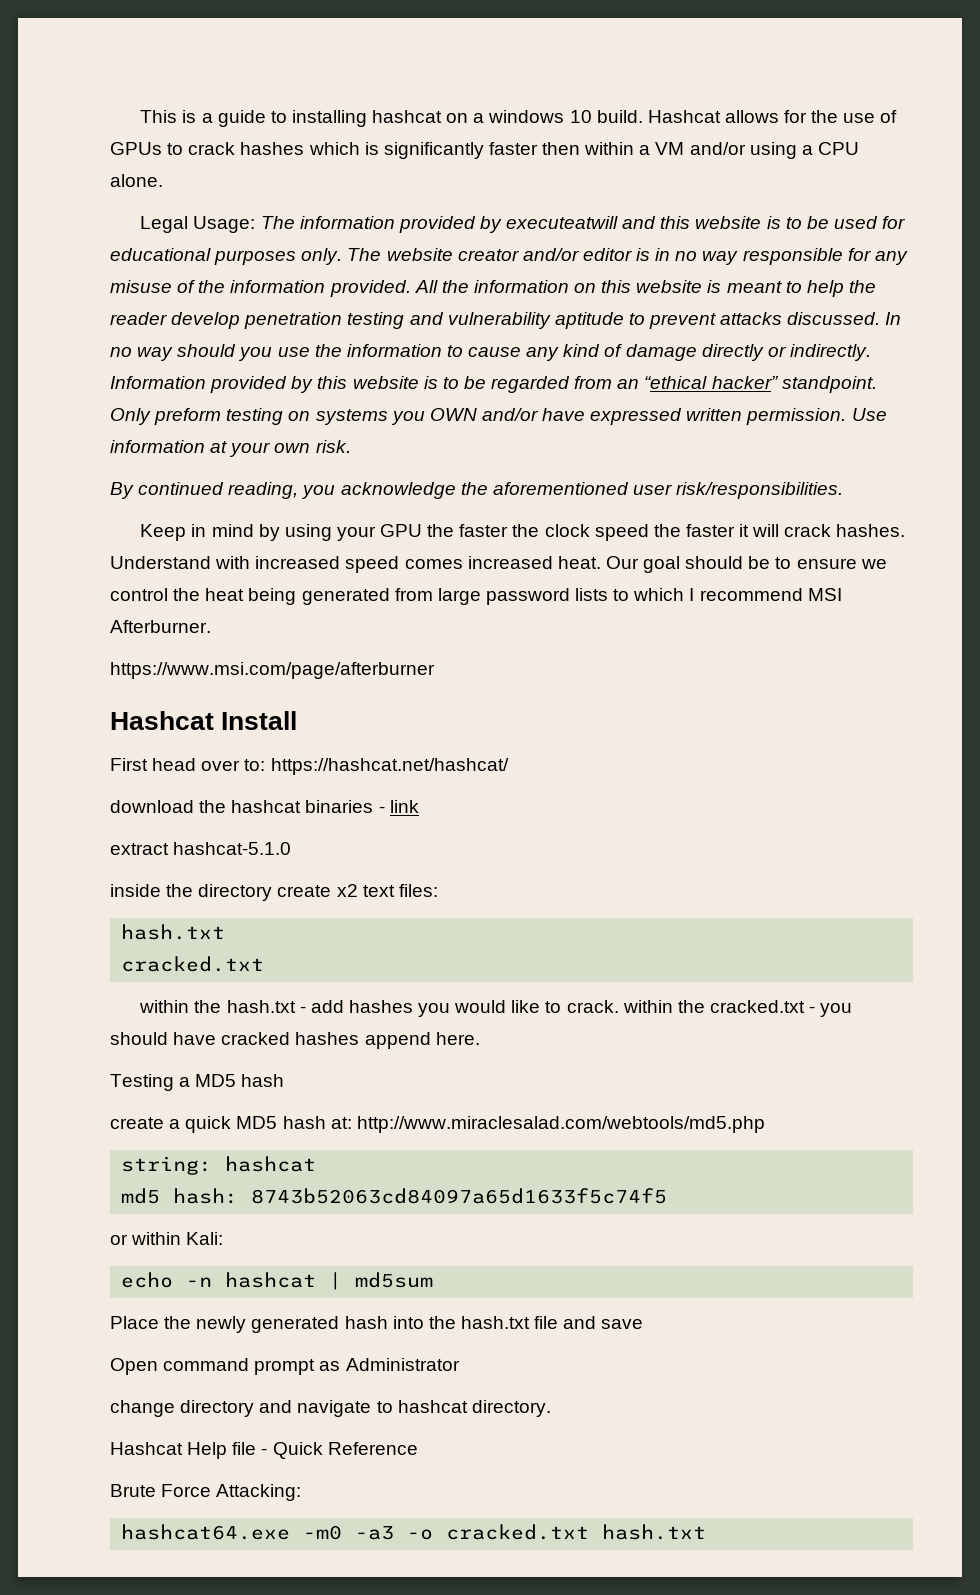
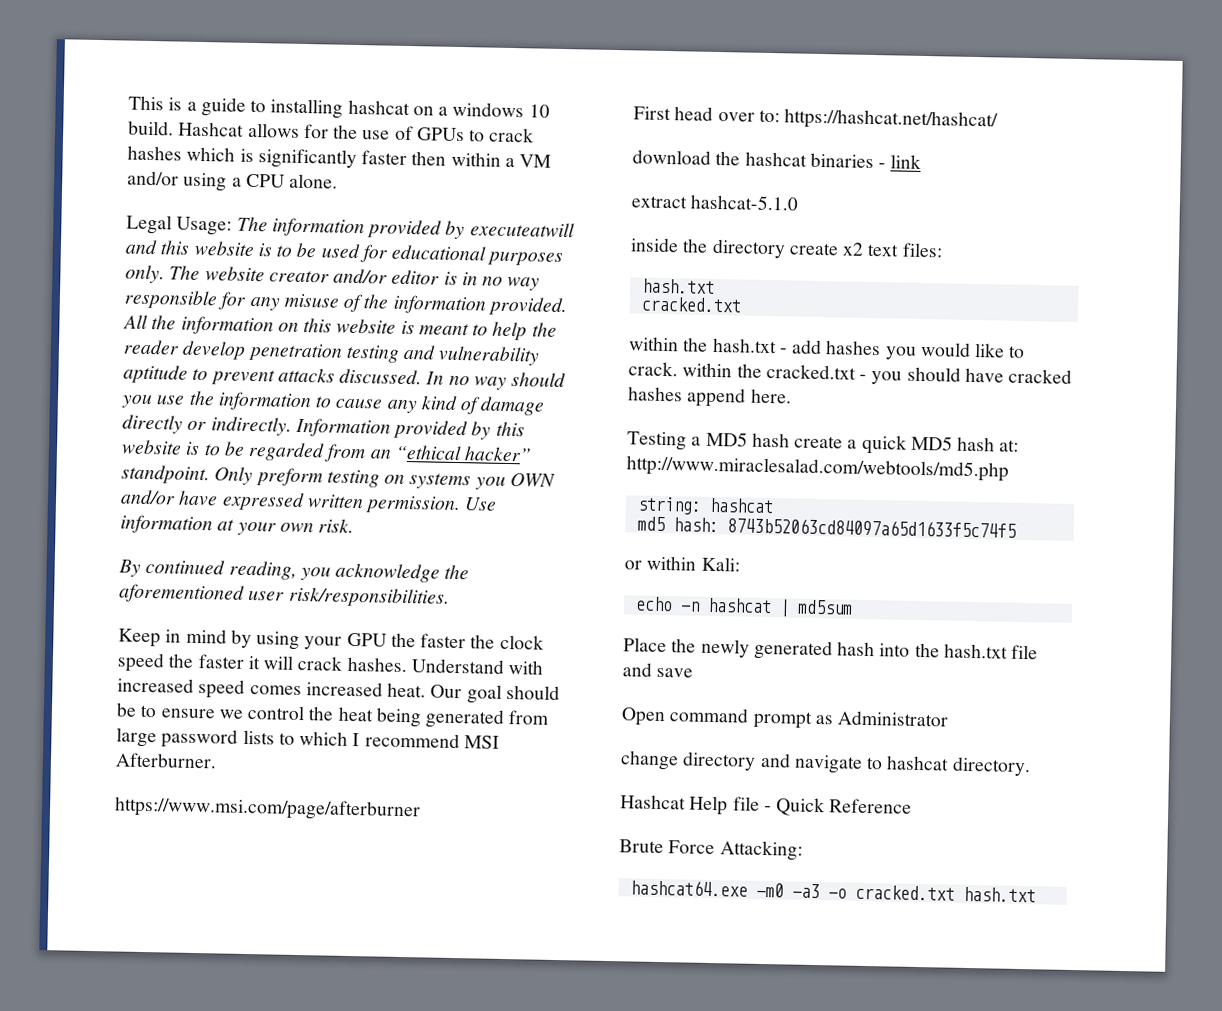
[110,711,298,730] // Hashcat Install -> (421, 809) none
(285, 1080) // -> (790, 440) none

